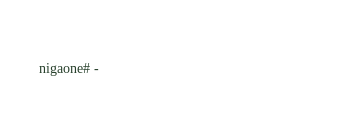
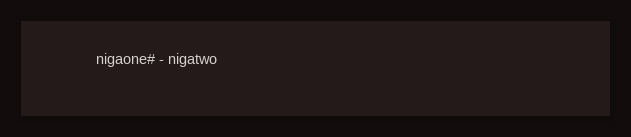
(99, 71) none -> [168,53,217,67] nigatwo

